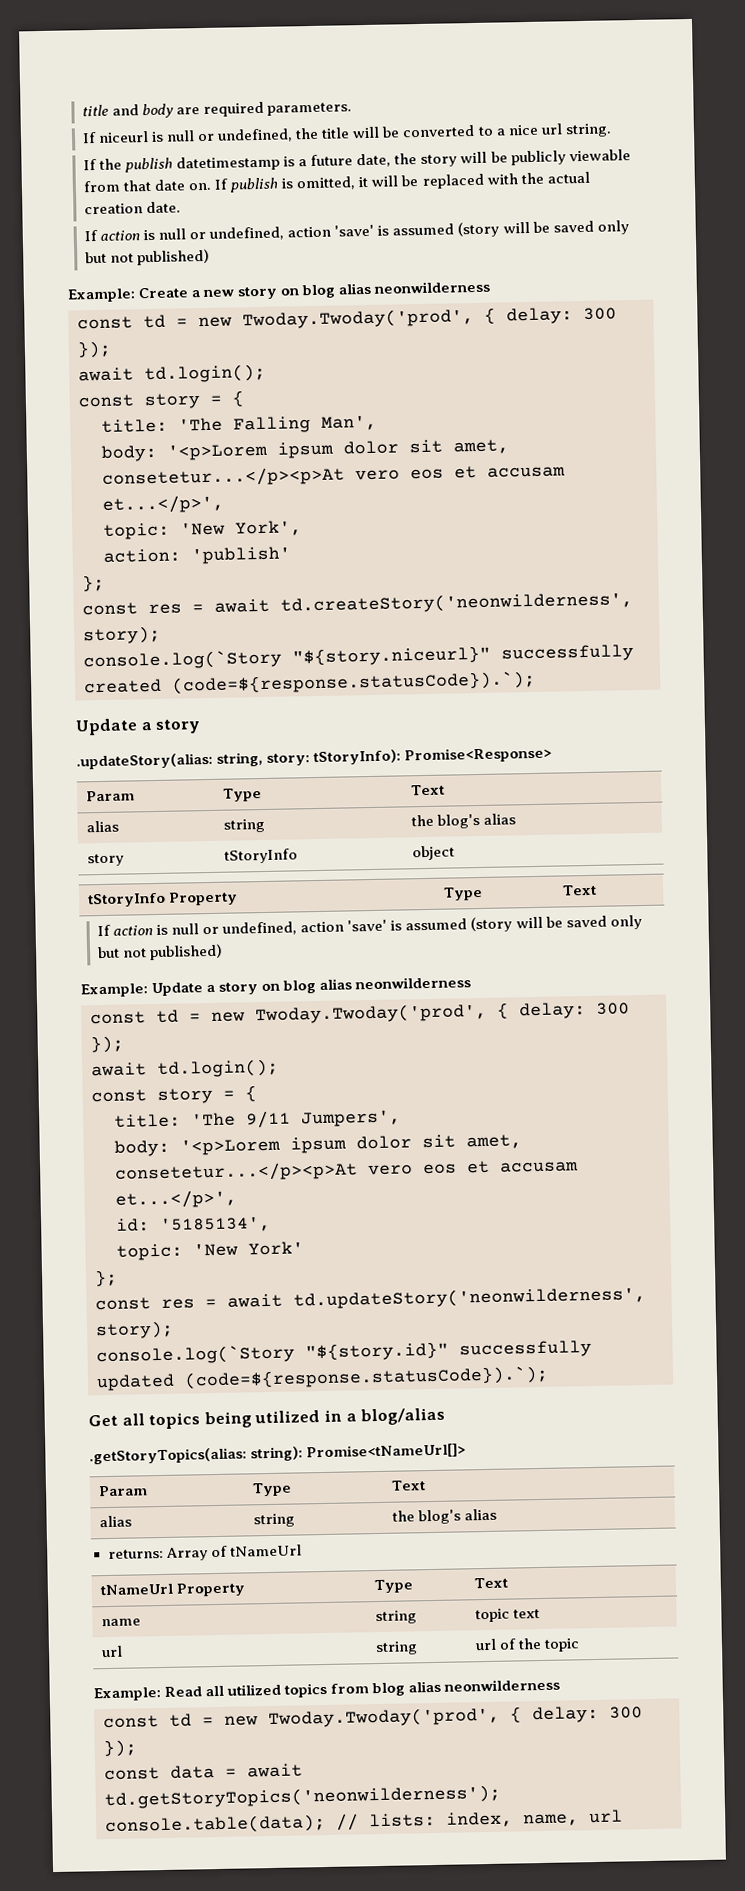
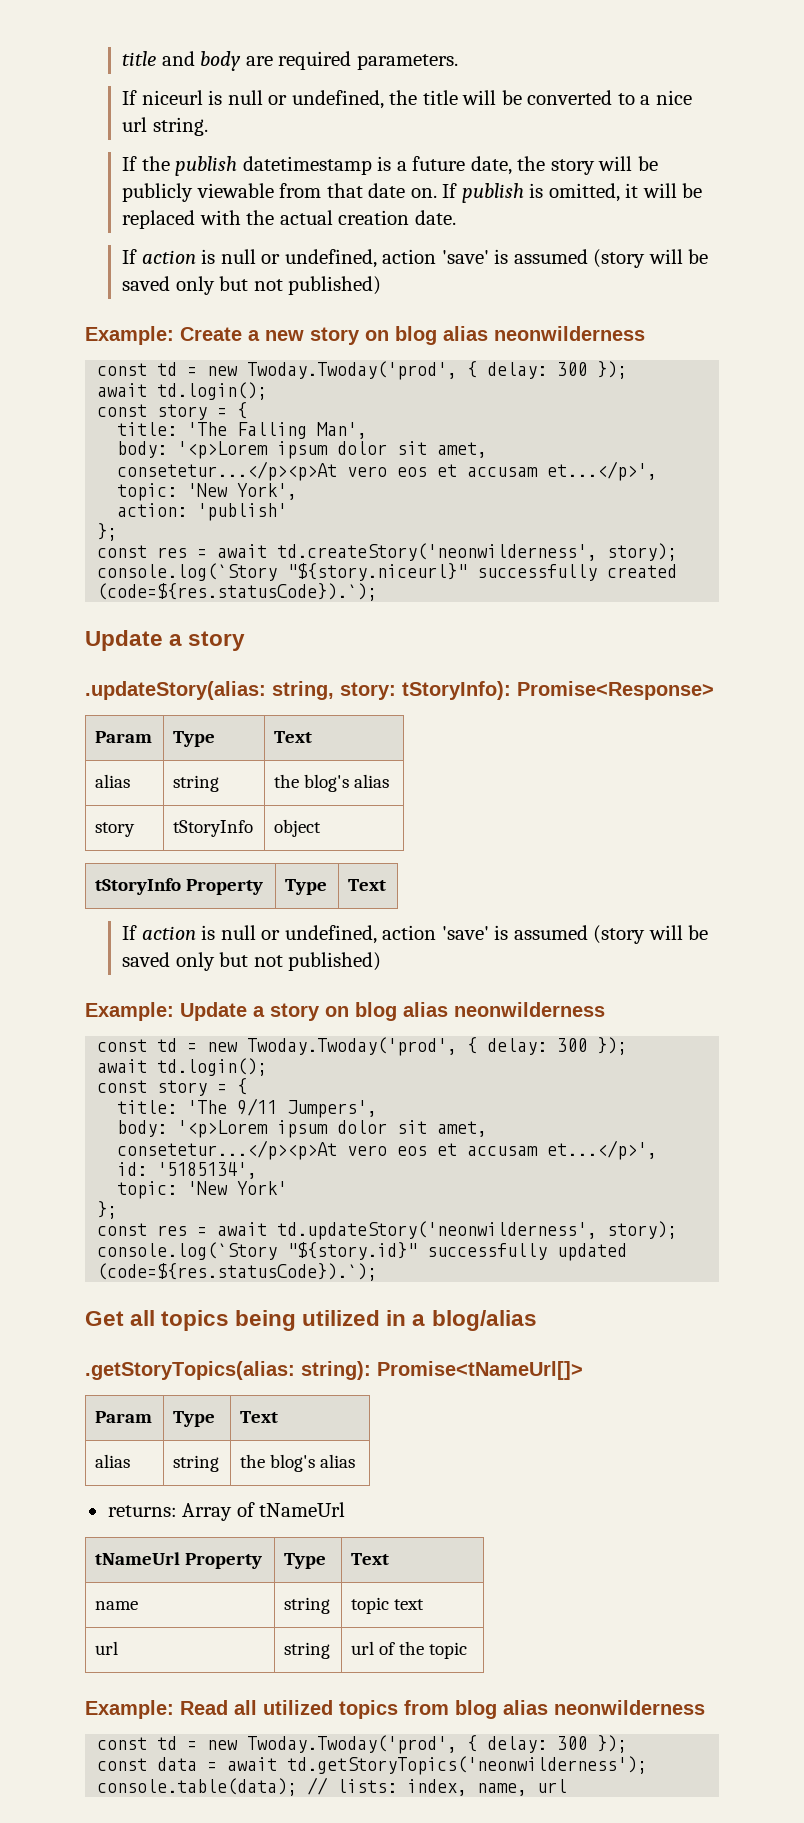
[172,670,536,695] (code=${response.statusCode}).`); -> [97,583,378,601] (code=${res.statusCode}).`);
[184,1365,549,1390] (code=${response.statusCode}).`); -> [97,1263,378,1281] (code=${res.statusCode}).`);

